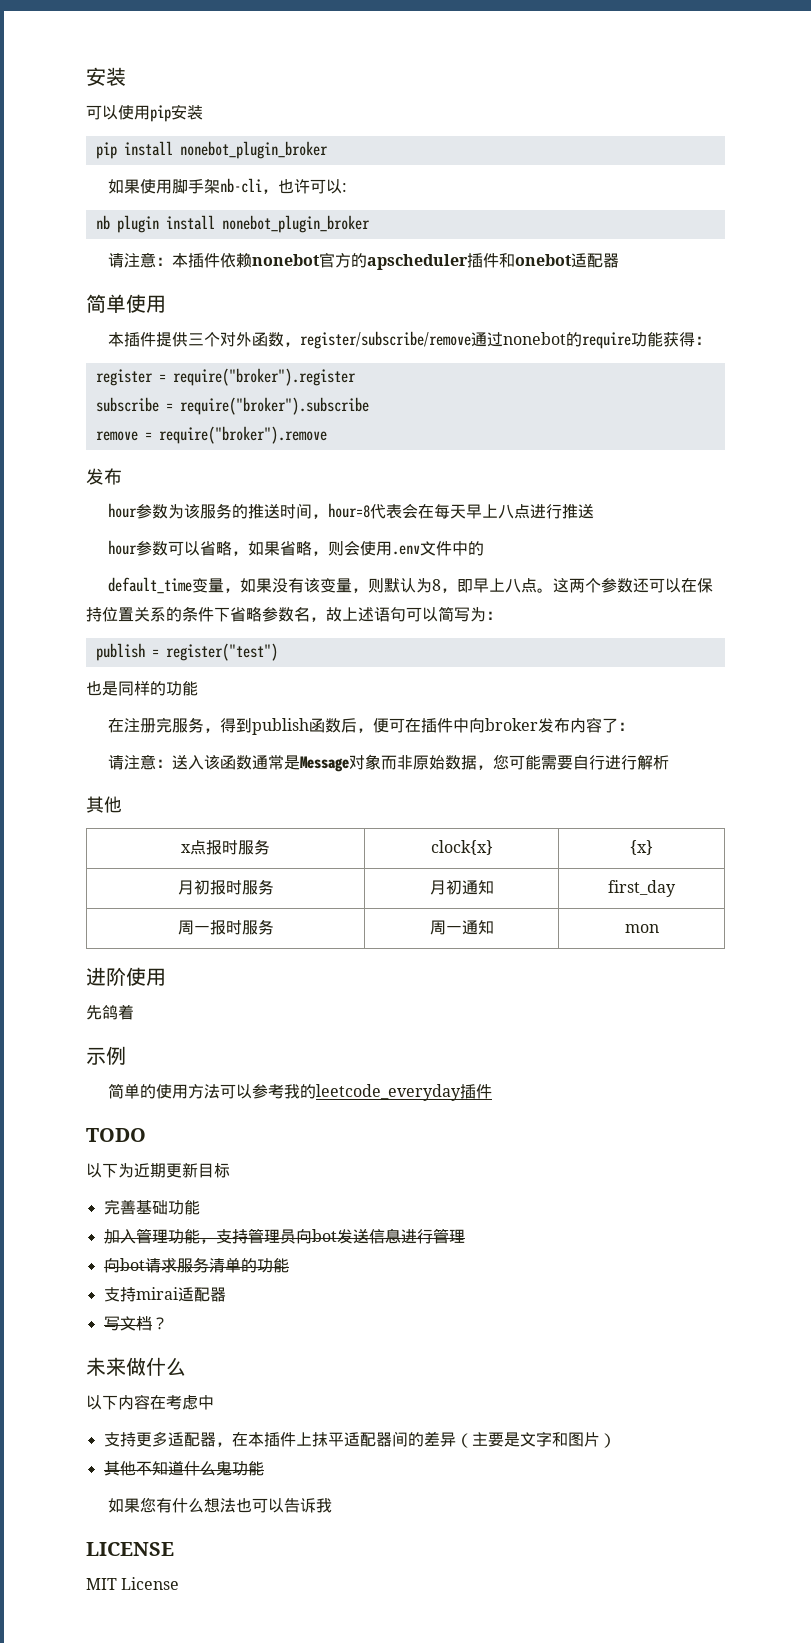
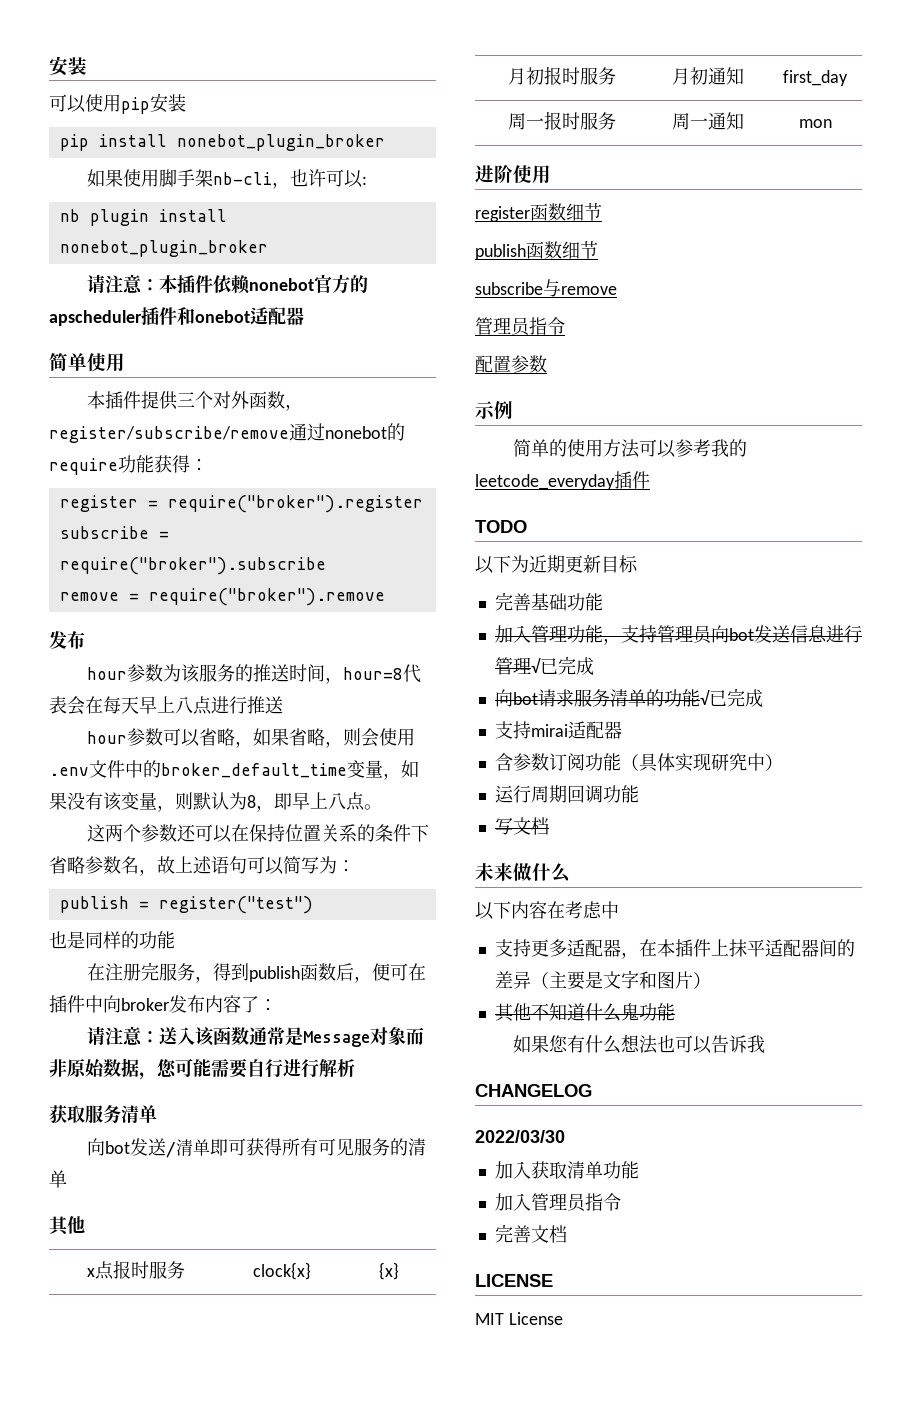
[107,577,192,594] // default_time -> [161,763,347,778] broker_default_time
(553, 590) none -> (382, 807) //
(669, 762) none -> [49,1105,157,1124] [86,1138,426,1158] [49,1170,67,1188] // 获取服务清单 // 向bot发送/清单即可获得所有可见服务的清单
[86,1004,134,1020] 先鸽着 -> [475,203,602,222] [475,241,598,260] [475,279,617,297] [475,317,565,336] [475,355,547,373] register函数细节 // publish函数细节 // subscribe与remove // 管理员指令 // 配置参数
(465, 1236) none -> [530,656,594,675] √已完成
(289, 1265) none -> [699,688,763,707] √已完成
(226, 1294) none -> [494,753,783,772] [494,785,639,803] // 含参数订阅功能（具体实现研究中） // 运行周期回调功能
[151,1317,168,1330] ？ -> (549, 826) none
(332, 1505) none -> [475,1084,592,1097] [475,1130,565,1143] [494,1161,639,1179] [494,1193,621,1212] [494,1224,567,1243] // CHANGELOG // 2022/03/30 // 加入获取清单功能 // 加入管理员指令 // 完善文档

